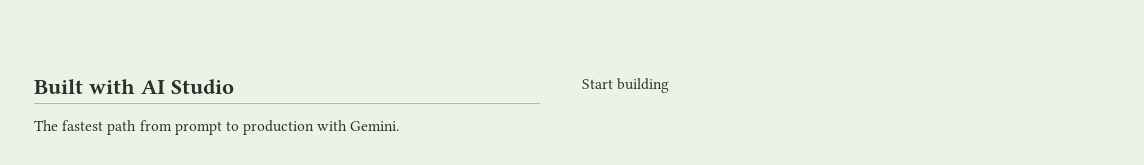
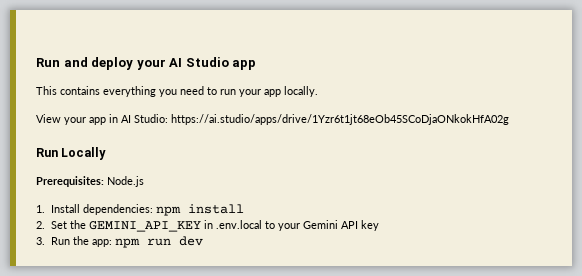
[34,79,234,94] [34,120,400,135] [582,78,670,93] Built with AI Studio // The fastest path from prompt to production with Gemini. // Start building -> [36,57,257,70] [36,86,318,97] [36,114,509,125] [36,147,107,160] [36,176,144,187] [36,204,244,216] [36,220,379,232] [36,236,203,248] Run and deploy your AI Studio app // This contains everything you need to run your app locally. // View your app in AI Studio: https://ai.studio/apps/drive/1Yzr6t1jt68eOb45SCoDjaONkokHfA02g // Run Locally // Prerequisites: Node.js // 1. Install dependencies: npm install // 2. Set the GEMINI_API_KEY in .env.local to your Gemini API key // 3. Run the app: npm run dev

